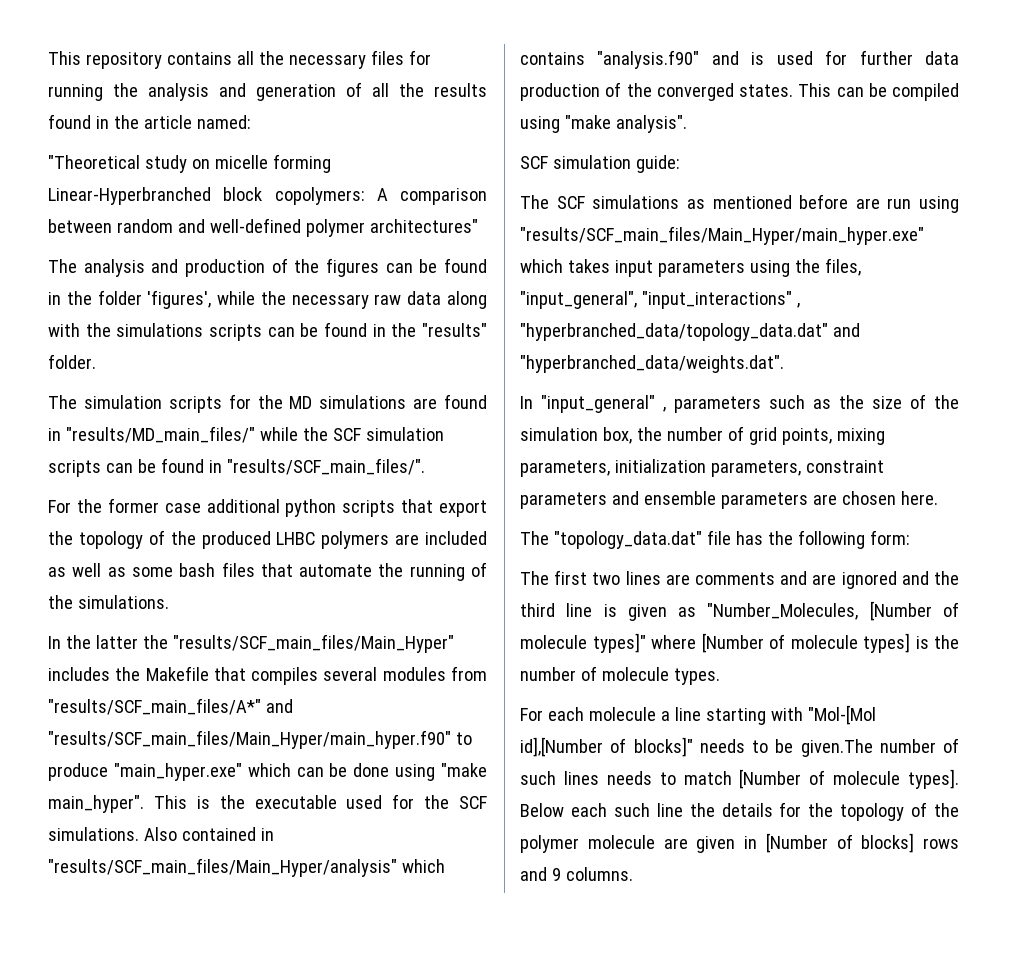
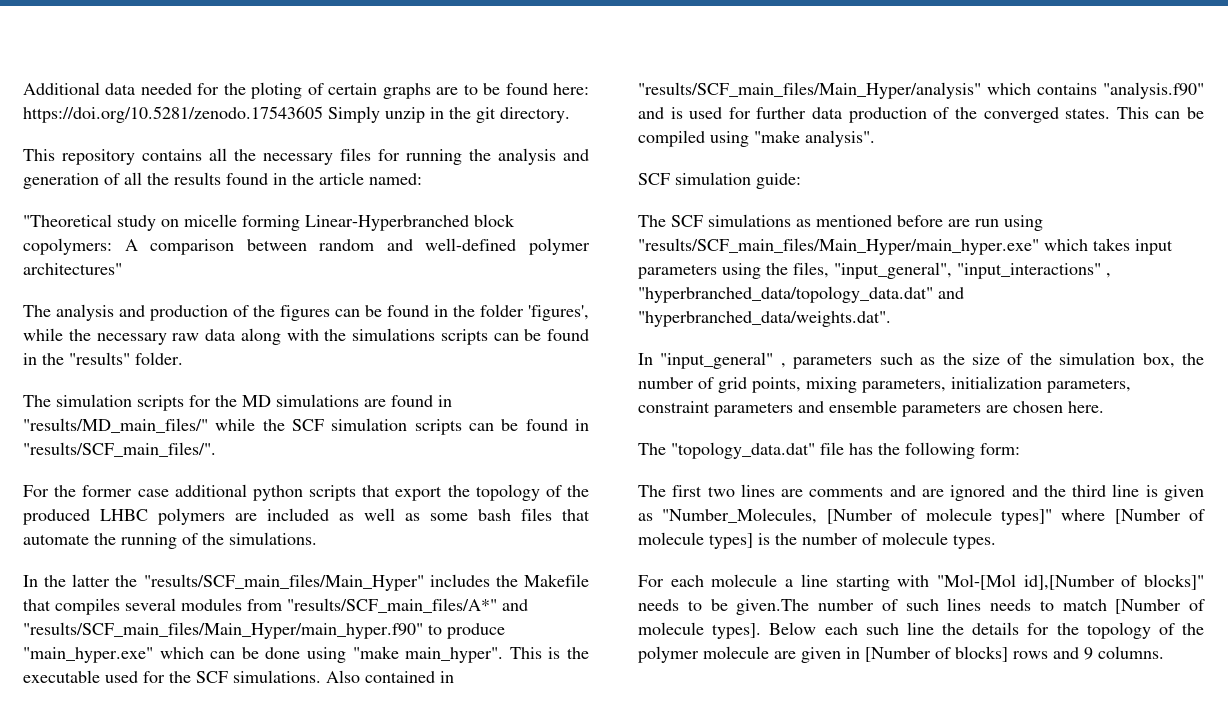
(48, 58) none -> [23,82,589,99] [23,106,570,123] Additional data needed for the ploting of certain graphs are to be found here: https://doi.org/10.5281/zenodo.17543605 Simply unzip in the git directory. //

